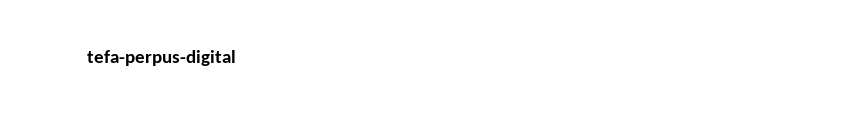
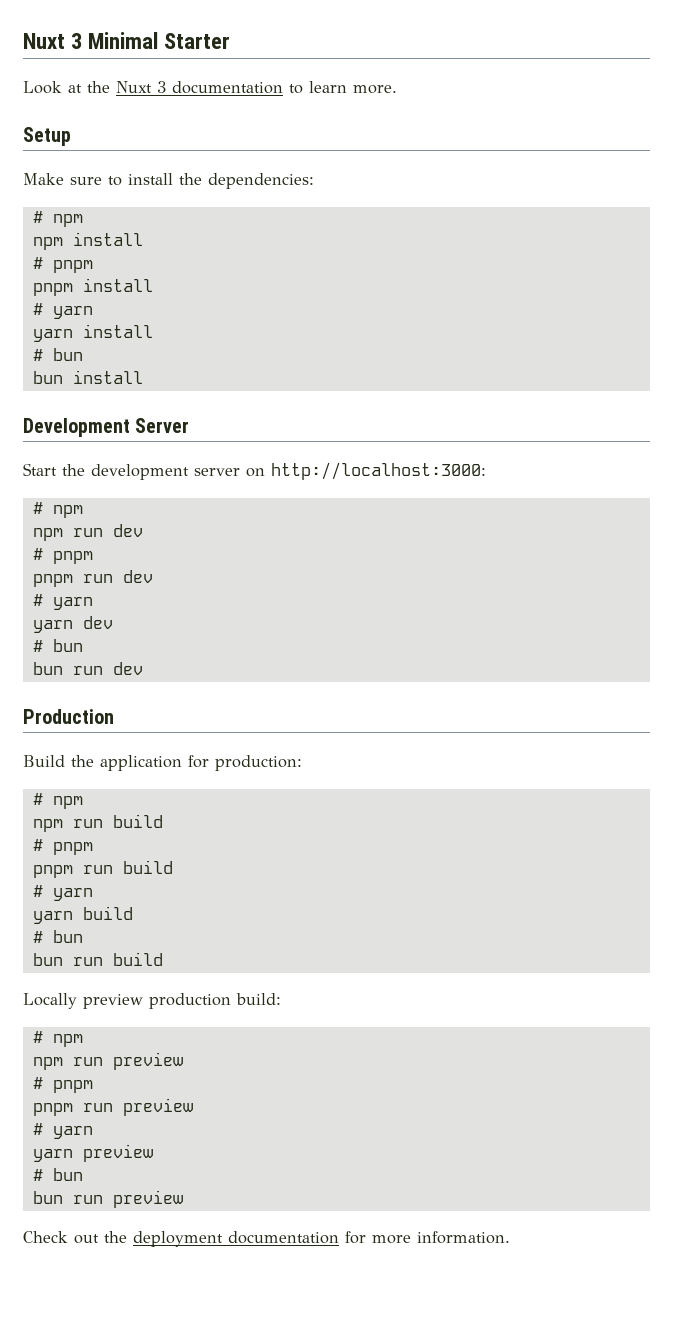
[87,50,236,66] tefa-perpus-digital -> [23,32,231,49] [23,81,397,94] [23,127,71,146] [23,173,314,189] [32,211,83,227] [32,232,143,250] [32,257,93,273] [32,278,153,296] [32,303,93,319] [32,324,153,342] [32,348,83,361] [32,370,143,384] [23,418,190,437] [23,462,486,480] [32,502,83,518] [32,524,143,541] [32,548,93,564] [32,570,153,587] [32,594,93,610] [32,616,113,633] [32,639,83,652] [32,662,143,675] [23,709,114,724] [23,755,302,771] [32,793,83,809] [32,814,163,832] [32,839,93,855] [32,860,173,878] [32,885,93,901] [32,906,133,924] [32,930,83,943] [32,952,163,966] [23,993,281,1009] [32,1031,83,1047] [32,1052,183,1070] [32,1077,93,1093] [32,1098,193,1116] [32,1123,93,1139] [32,1144,153,1162] [32,1168,83,1181] [32,1190,183,1208] [23,1231,510,1247] Nuxt 3 Minimal Starter // Look at the Nuxt 3 documentation to learn more. // Setup // Make sure to install the dependencies: // # npm // npm install // # pnpm // pnpm install // # yarn // yarn install // # bun // bun install // Development Server // Start the development server on http://localhost:3000: // # npm // npm run dev // # pnpm // pnpm run dev // # yarn // yarn dev // # bun // bun run dev // Production // Build the application for production: // # npm // npm run build // # pnpm // pnpm run build // # yarn // yarn build // # bun // bun run build // Locally preview production build: // # npm // npm run preview // # pnpm // pnpm run preview // # yarn // yarn preview // # bun // bun run preview // Check out the deployment documentation for more information.

